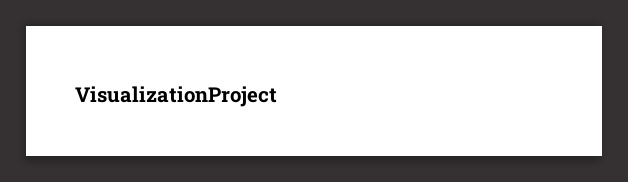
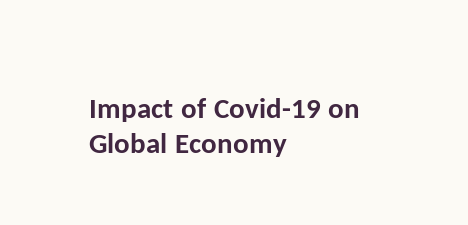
[75,86,277,107] VisualizationProject -> [89,98,361,122] [89,133,287,157] Impact of Covid-19 on Global Economy

